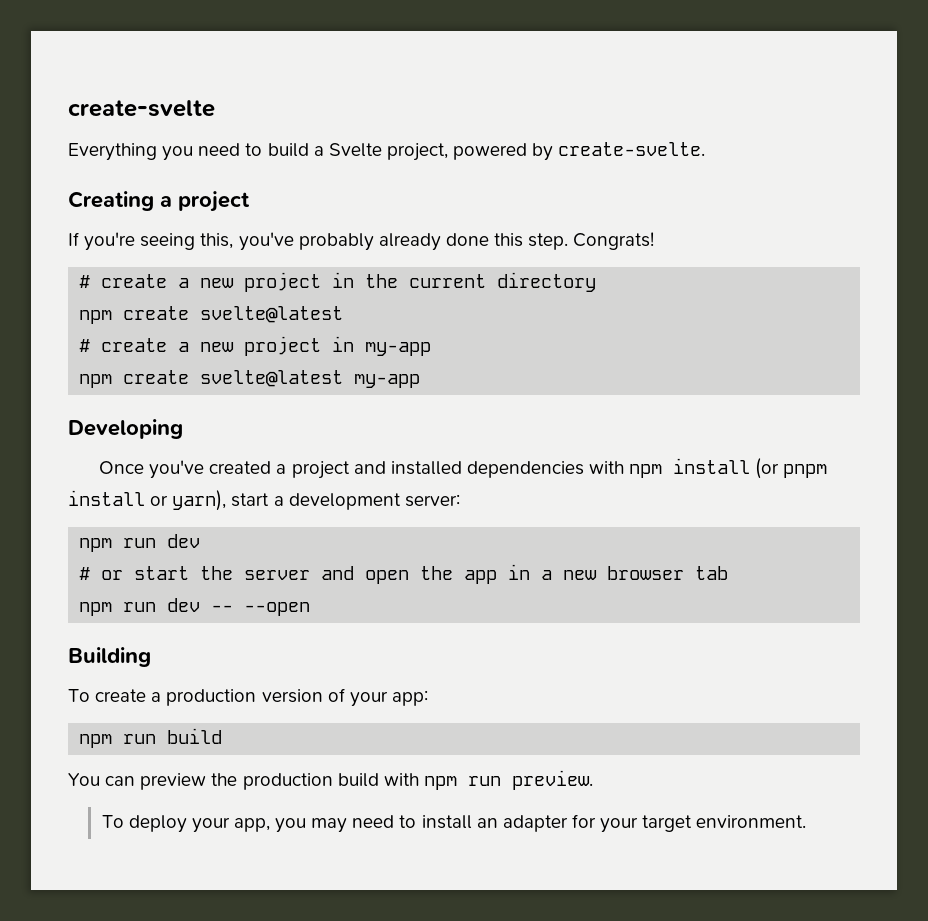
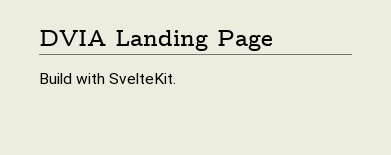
[68,100,215,117] [68,142,706,161] [68,191,250,212] [68,232,655,251] [79,272,597,292] [79,306,344,324] [79,336,432,356] [79,370,421,388] [68,419,183,439] [98,458,828,479] [68,490,460,511] [79,534,201,552] [79,564,729,584] [79,598,311,616] [68,647,151,667] [68,688,428,707] [79,728,223,748] [68,770,593,790] [101,814,807,833] create-svelte // Everything you need to build a Svelte project, powered by create-svelte. // Creating a project // If you're seeing this, you've probably already done this step. Congrats! // # create a new project in the current directory // npm create svelte@latest // # create a new project in my-app // npm create svelte@latest my-app // Developing // Once you've created a project and installed dependencies with npm install (or pnpm install or yarn), start a development server: // npm run dev // # or start the server and open the app in a new browser tab // npm run dev -- --open // Building // To create a production version of your app: // npm run build // You can preview the production build with npm run preview. // To deploy your app, you may need to install an adapter for your target environment. -> [39,30,273,51] [39,73,177,84] DVIA Landing Page // Build with SvelteKit.

